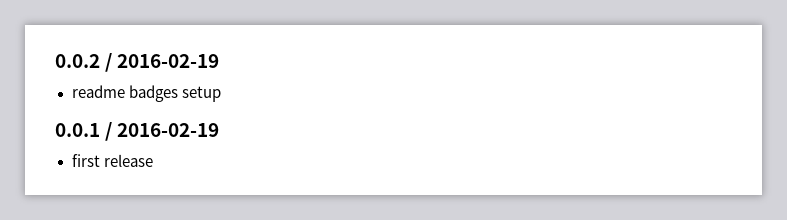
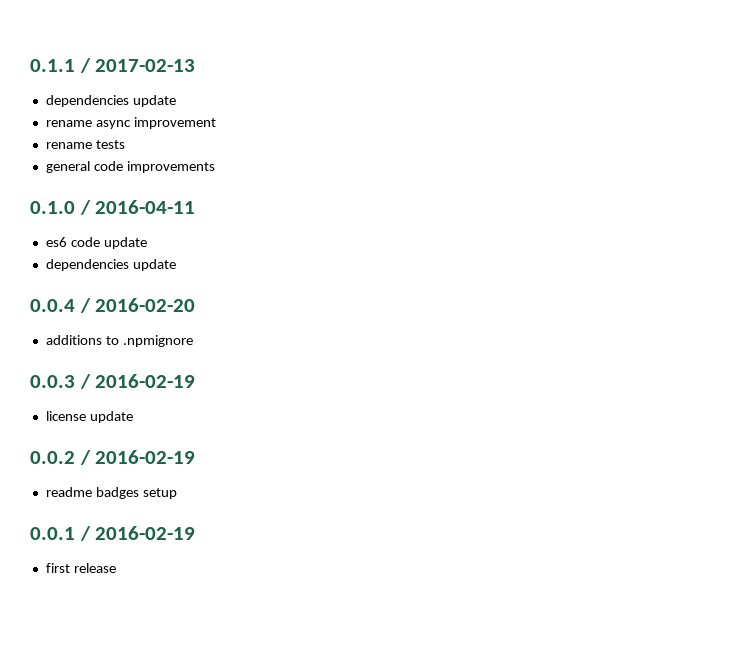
(55, 61) none -> [30,58,196,73] [45,95,176,107] [45,117,216,129] [45,140,125,149] [45,161,215,173] [30,200,196,215] [45,237,147,249] [45,259,176,271] [30,298,196,313] [45,335,193,347] [30,374,196,389] [45,411,133,423] 0.1.1 / 2017-02-13 // dependencies update // rename async improvement // rename tests // general code improvements // 0.1.0 / 2016-04-11 // es6 code update // dependencies update // 0.0.4 / 2016-02-20 // additions to .npmignore // 0.0.3 / 2016-02-19 // license update //

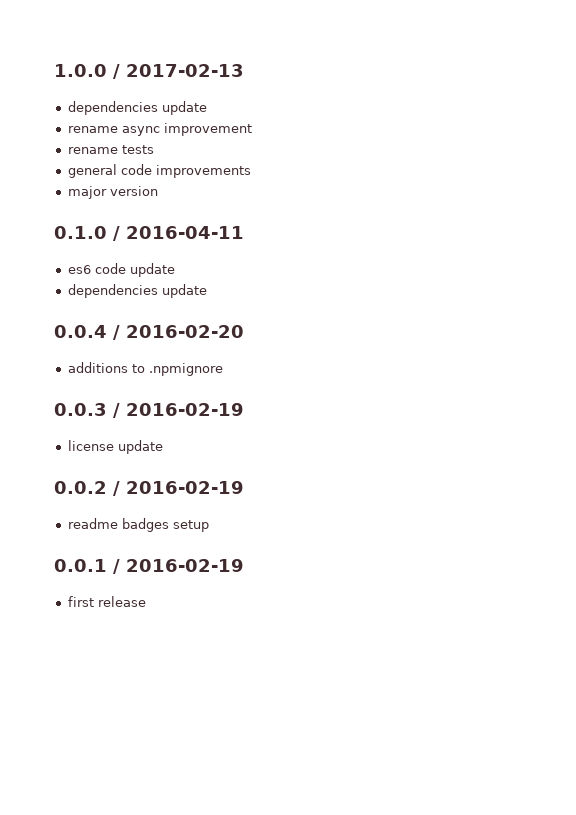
[30,59,75,72] 0.1.1 -> [54,64,107,77] 1.0.0
(215, 167) none -> [67,186,158,199] // major version

